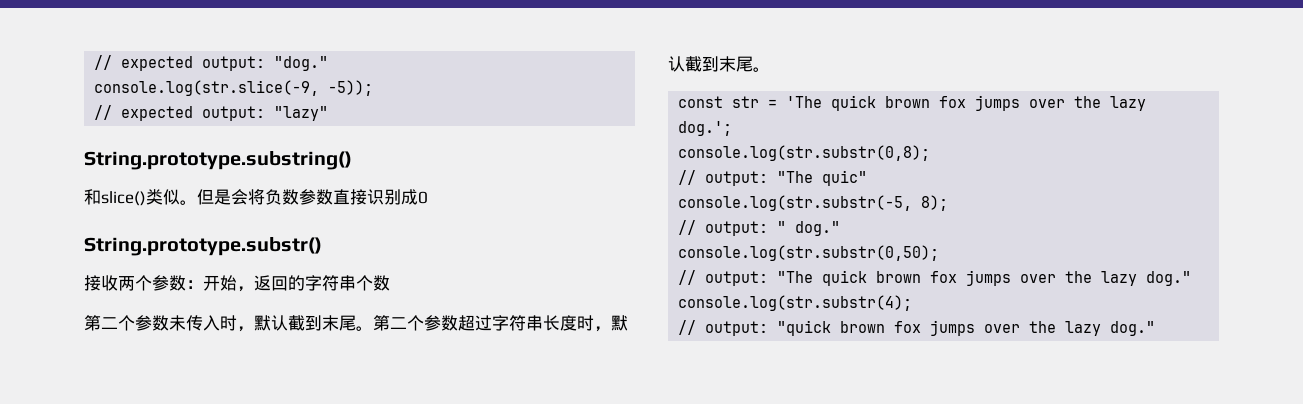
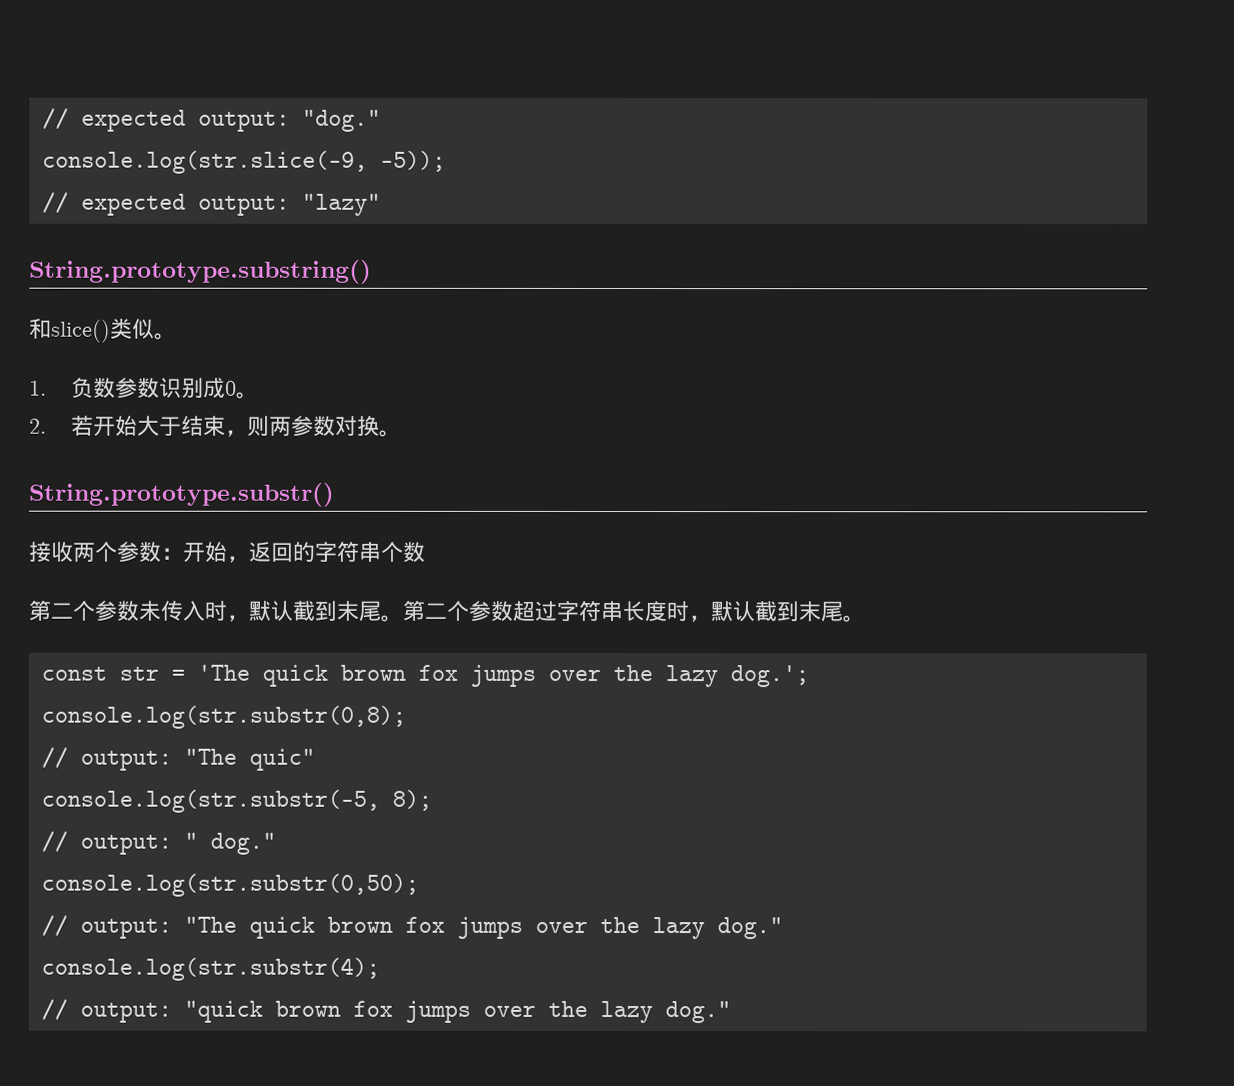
[197,189,265,205] 但是会将 -> [29,380,47,396] // 1.
[333,189,367,205] 直接 -> (160, 388) none
(428, 197) none -> [235,391,259,399] [29,415,402,437] 。 // 2.若开始大于结束，则两参数对换。

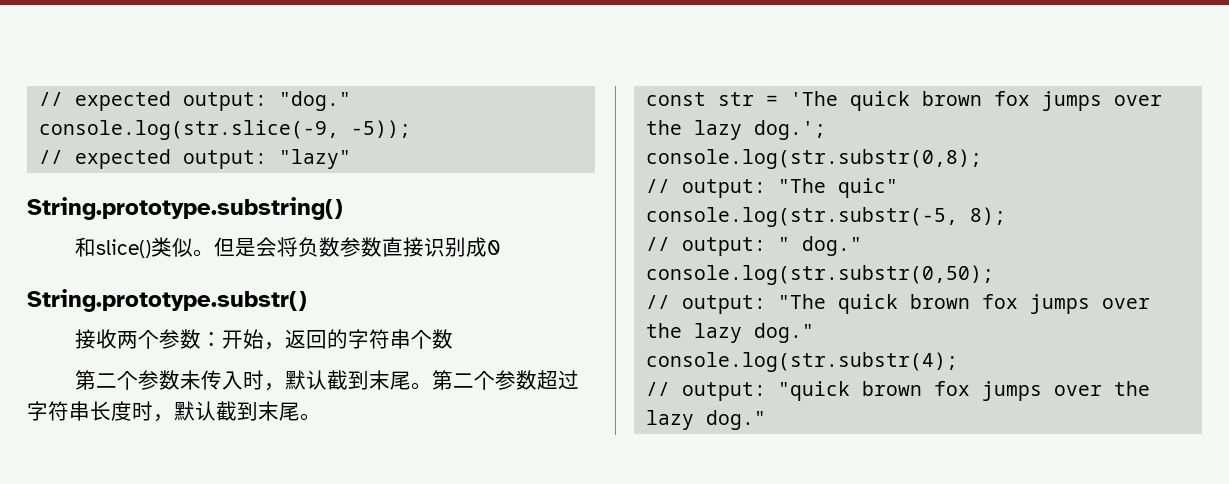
[29,380,47,396] // 1. -> [213,237,298,257] 但是会将
(160, 388) none -> [381,237,424,257] 直接
[235,391,259,399] [29,415,402,437] 。 // 2.若开始大于结束，则两参数对换。 -> (501, 247) none

